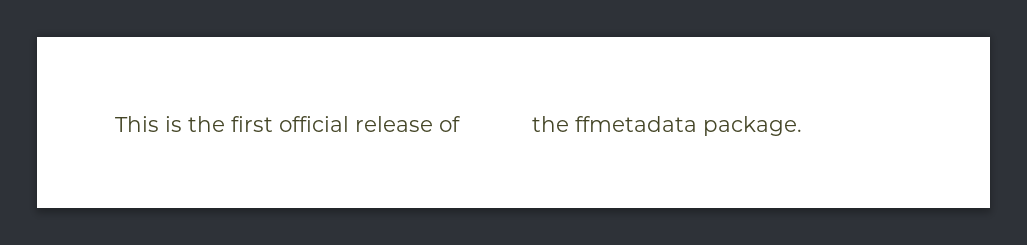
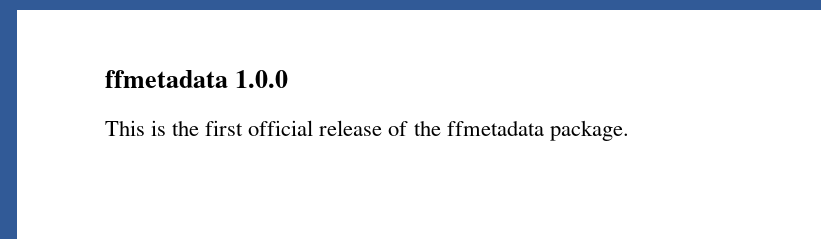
(115, 124) none -> [105,70,289,88] ffmetadata 1.0.0 //

